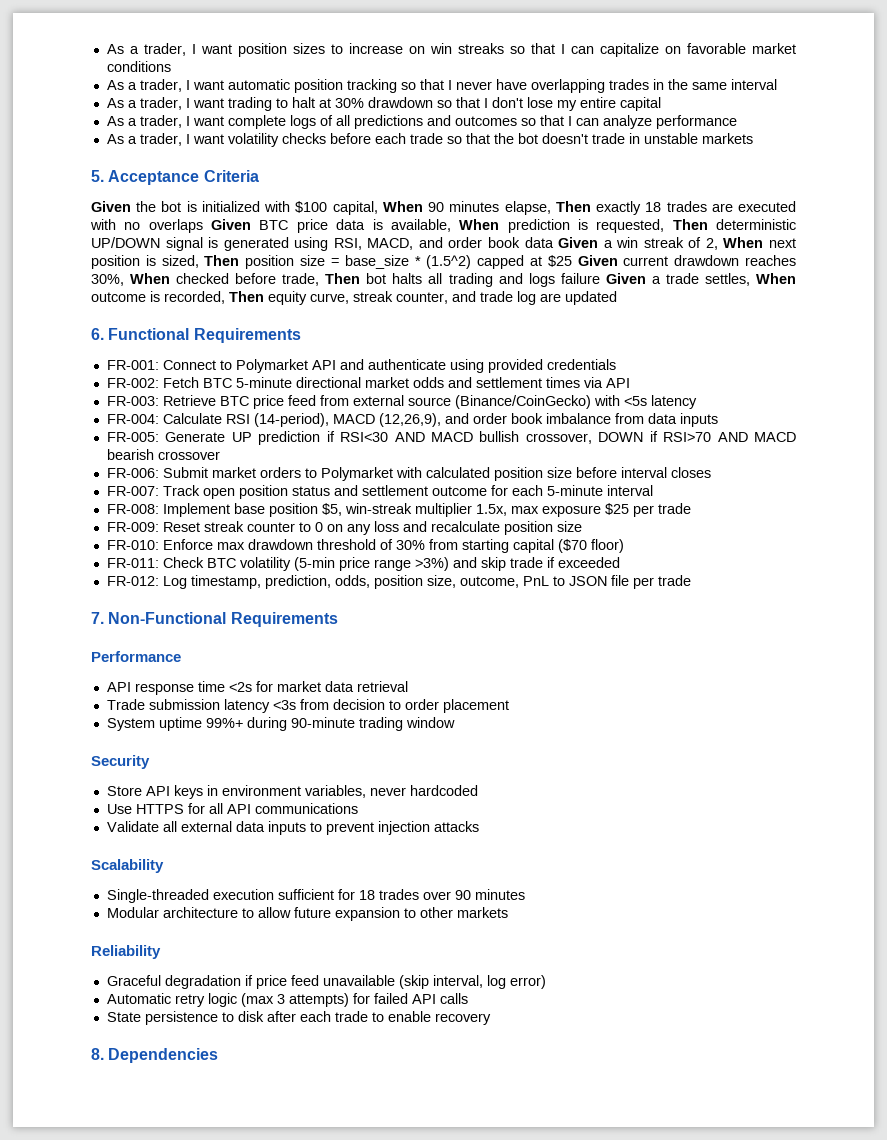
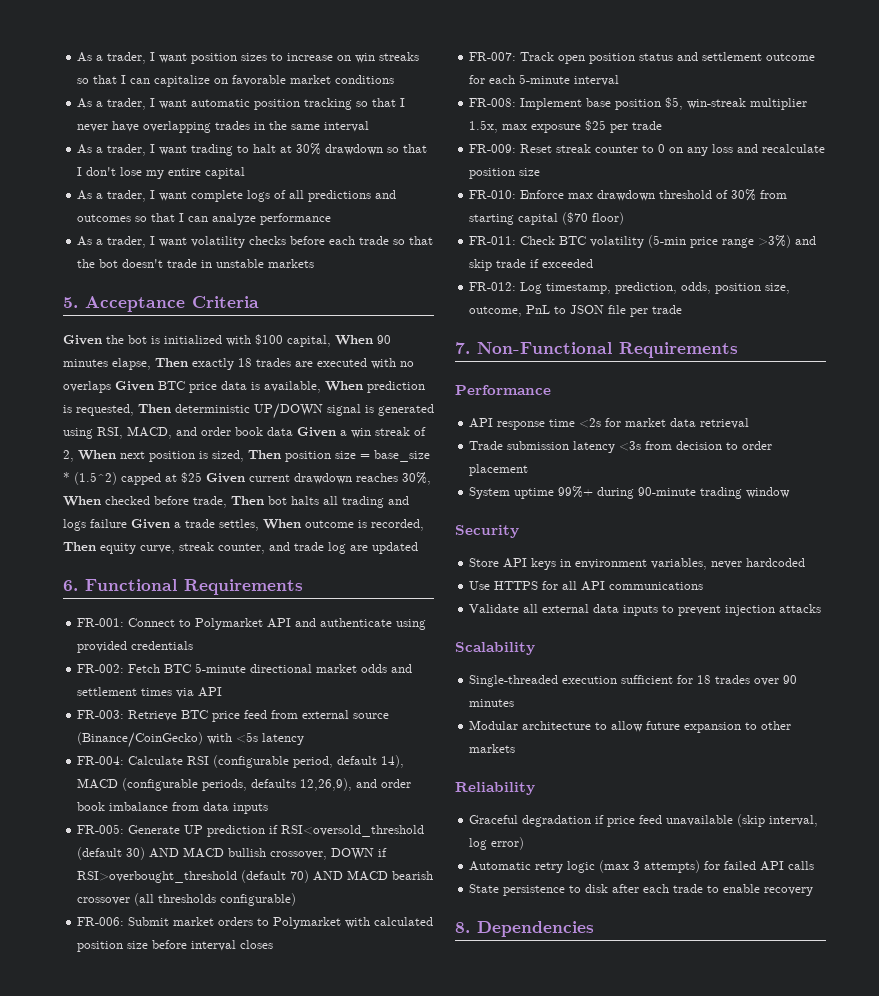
[253,413,441,427] (14-period), MACD (12,26,9), -> [213,755,405,768] [77,778,353,791] (configurable period, default 14), MACD (configurable periods, defaults 12,26,9),
[340,432,389,442] RSI<30 -> [281,825,425,837] [77,847,146,860] RSI<oversold_threshold (default 30)
[663,432,712,442] RSI>70 -> [77,870,310,883] RSI>overbought_threshold (default 70)
(220, 455) none -> [134,893,297,906] (all thresholds configurable)

